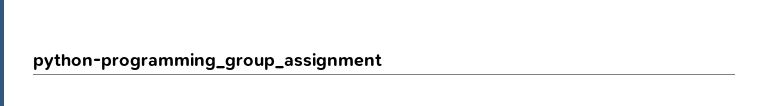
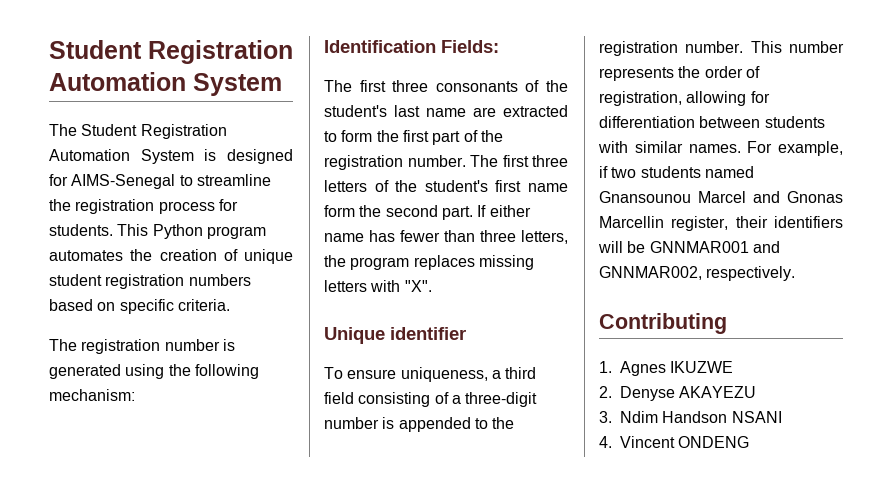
[33,53,382,70] python-programming_group_assignment -> [49,40,293,64] [49,72,282,96] [49,124,227,139] [49,149,294,164] [49,174,271,189] [49,199,238,214] [49,224,266,239] [49,249,293,264] [49,274,251,289] [49,299,230,314] [49,339,235,354] [49,364,259,379] [49,389,135,401] [324,40,499,53] [324,80,568,92] [324,105,568,117] [324,130,503,145] [324,155,568,170] [324,180,568,192] [324,205,531,220] [324,230,568,244] [324,255,534,270] [324,280,432,292] [324,327,466,344] [324,367,537,382] [324,392,538,407] [324,417,515,432] [599,41,844,56] [599,66,760,81] [599,91,770,106] [599,116,825,128] [598,141,843,156] [599,166,754,178] [599,191,843,203] [599,216,843,231] [598,241,780,253] [599,266,796,281] [599,313,727,334] [599,361,734,376] [599,386,757,401] [599,411,782,423] [599,436,750,448] Student Registration Automation System // The Student Registration Automation System is designed for AIMS-Senegal to streamline the registration process for students. This Python program automates the creation of unique student registration numbers based on specific criteria. // The registration number is generated using the following mechanism: // Identification Fields: // The first three consonants of the student's last name are extracted to form the first part of the registration number. The first three letters of the student's first name form the second part. If either name has fewer than three letters, the program replaces missing letters with "X". // Unique identifier // To ensure uniqueness, a third field consisting of a three-digit number is appended to the registration number. This number represents the order of registration, allowing for differentiation between students with similar names. For example, if two students named Gnansounou Marcel and Gnonas Marcellin register, their identifiers will be GNNMAR001 and GNNMAR002, respectively. // Contributing // 1. Agnes IKUZWE // 2. Denyse AKAYEZU // 3. Ndim Handson NSANI // 4. Vincent ONDENG

